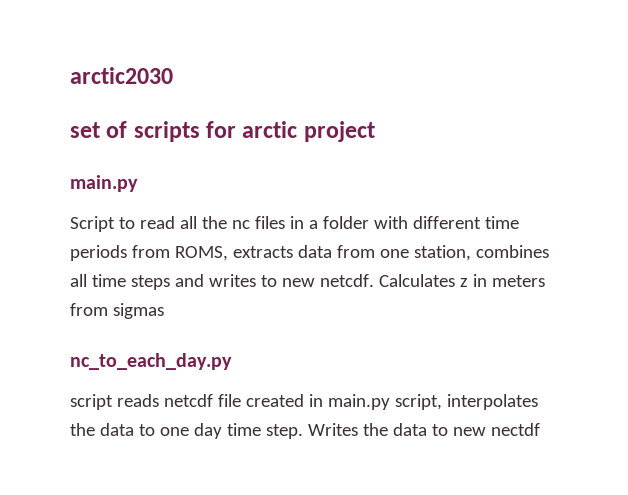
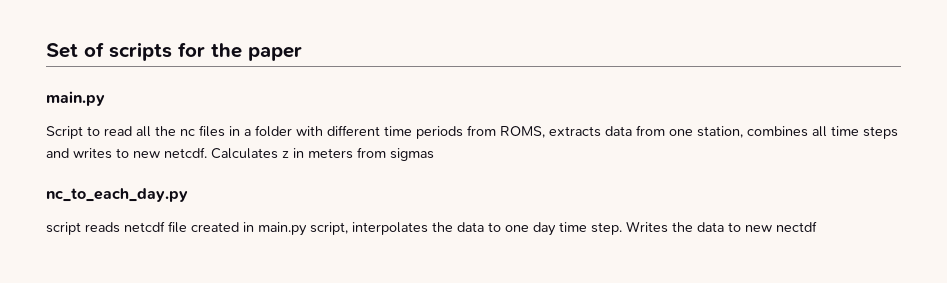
[70,67,173,84] [70,122,100,138] arctic2030 // set -> [46,43,78,58] Set
[242,121,375,142] arctic project -> [211,43,302,61] the paper

